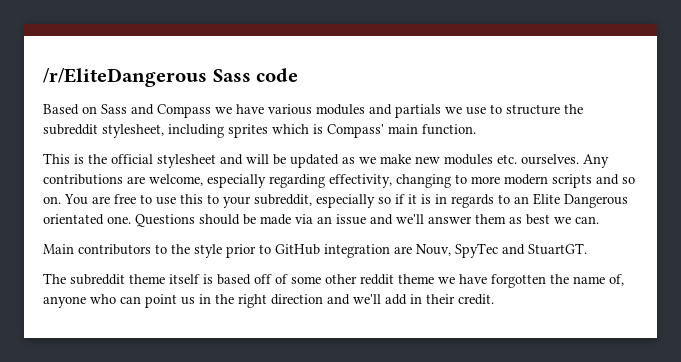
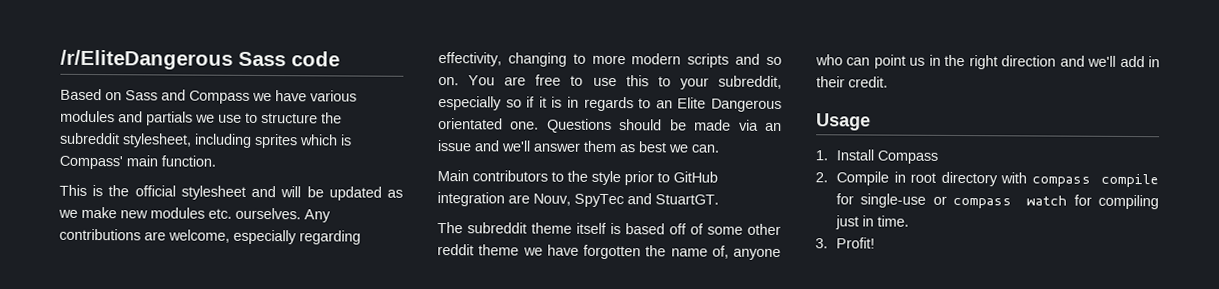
(494, 299) none -> [816,113,871,131] [815,149,939,164] [815,171,1159,188] [836,193,1159,210] [835,215,910,230] [815,237,876,249] // Usage // 1. Install Compass // 2. Compile in root directory with compass compile for single-use or compass watch for compiling just in time. // 3. Profit!

